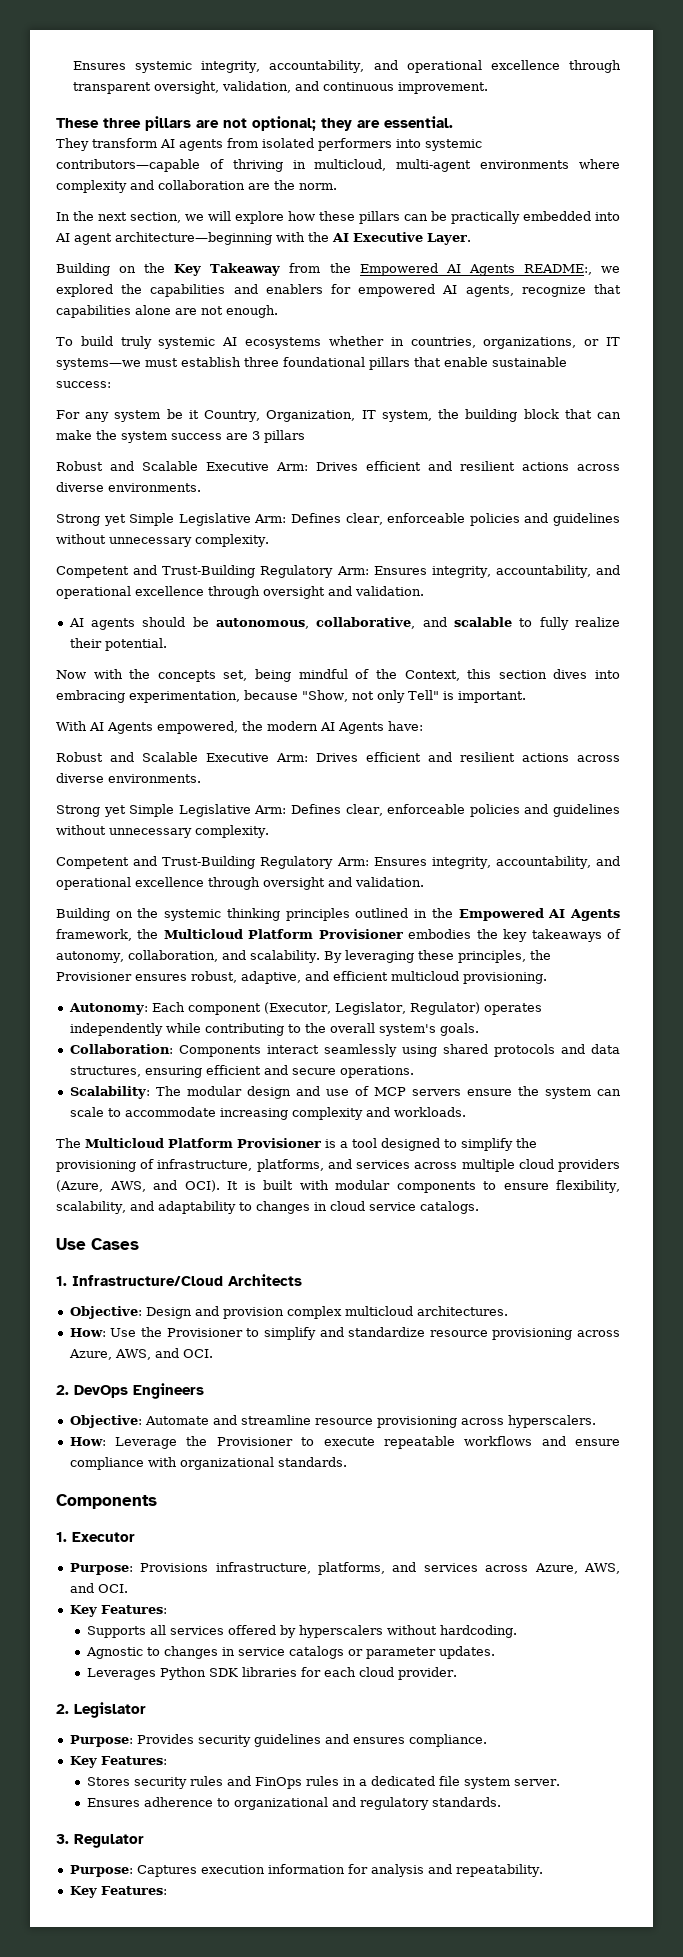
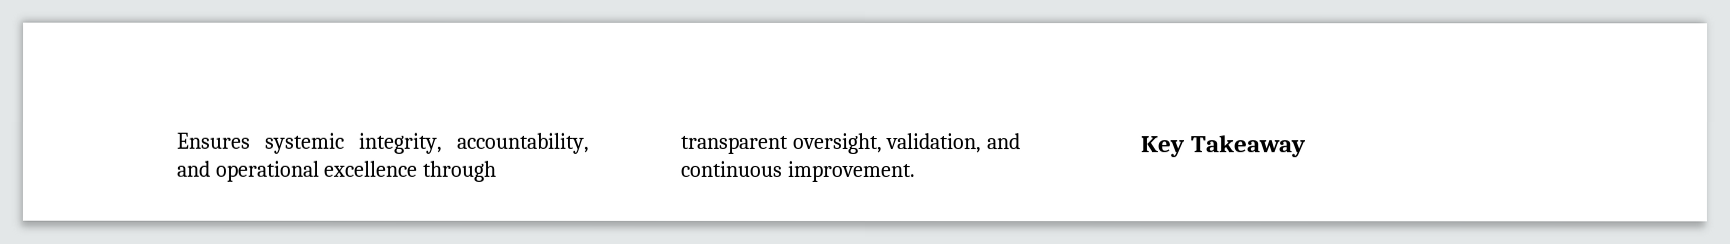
[56,116,453,131] [56,138,482,151] [56,159,620,172] [56,180,337,193] [56,211,620,224] [55,232,471,245] [56,263,620,276] [56,284,621,297] [56,305,278,318] [56,336,620,349] [56,357,567,370] [56,381,111,388] [56,409,621,422] [56,430,305,443] [56,461,620,471] [56,482,201,492] [56,513,620,526] [56,534,269,547] [56,565,620,578] [56,586,424,599] [68,617,620,630] [69,638,167,651] [56,669,621,682] [56,690,526,703] [56,721,423,734] [56,752,620,762] [56,773,201,783] [56,804,620,817] [56,825,269,838] [56,856,620,869] [56,877,424,890] [56,908,621,921] [56,929,622,942] [56,950,551,963] [56,971,547,984] [68,1002,542,1015] [69,1023,479,1036] [69,1044,620,1057] [69,1065,414,1078] [69,1086,621,1099] [69,1107,466,1120] [56,1138,537,1151] [56,1159,620,1172] [56,1180,621,1193] [56,1201,479,1214] [56,1238,139,1250] [56,1274,302,1286] [69,1306,508,1319] [69,1327,620,1340] [68,1348,213,1360] [56,1383,204,1399] [69,1415,596,1428] [69,1436,620,1449] [69,1457,347,1470] [56,1494,157,1509] [56,1532,135,1542] [69,1562,620,1575] [69,1583,128,1593] [69,1605,167,1617] [86,1625,517,1638] [85,1646,495,1659] [86,1667,457,1680] [56,1702,146,1718] [69,1734,487,1747] [69,1756,167,1768] [86,1776,560,1789] [86,1797,501,1810] [56,1834,144,1848] [69,1864,543,1877] [69,1886,167,1898] These three pillars are not optional; they are essential. // They transform AI agents from isolated performers into systemic contributors—capable of thriving in multicloud, multi-agent environments where complexity and collaboration are the norm. // In the next section, we will explore how these pillars can be practically embedded into AI agent architecture—beginning with the AI Executive Layer. // Building on the Key Takeaway from the Empowered AI Agents README:, we explored the capabilities and enablers for empowered AI agents, recognize that capabilities alone are not enough. // To build truly systemic AI ecosystems whether in countries, organizations, or IT systems—we must establish three foundational pillars that enable sustainable success: // For any system be it Country, Organization, IT system, the building block that can make the system success are 3 pillars // Robust and Scalable Executive Arm: Drives efficient and resilient actions across diverse environments. // Strong yet Simple Legislative Arm: Defines clear, enforceable policies and guidelines without unnecessary complexity. // Competent and Trust-Building Regulatory Arm: Ensures integrity, accountability, and operational excellence through oversight and validation. // AI agents should be autonomous, collaborative, and scalable to fully realize their potential. // Now with the concepts set, being mindful of the Context, this section dives into embracing experimentation, because "Show, not only Tell" is important. // With AI Agents empowered, the modern AI Agents have: // Robust and Scalable Executive Arm: Drives efficient and resilient actions across diverse environments. // Strong yet Simple Legislative Arm: Defines clear, enforceable policies and guidelines without unnecessary complexity. // Competent and Trust-Building Regulatory Arm: Ensures integrity, accountability, and operational excellence through oversight and validation. // Building on the systemic thinking principles outlined in the Empowered AI Agents framework, the Multicloud Platform Provisioner embodies the key takeaways of autonomy, collaboration, and scalability. By leveraging these principles, the Provisioner ensures robust, adaptive, and efficient multicloud provisioning. // Autonomy: Each component (Executor, Legislator, Regulator) operates independently while contributing to the overall system's goals. // Collaboration: Components interact seamlessly using shared protocols and data structures, ensuring efficient and secure operations. // Scalability: The modular design and use of MCP servers ensure the system can scale to accommodate increasing complexity and workloads. // The Multicloud Platform Provisioner is a tool designed to simplify the provisioning of infrastructure, platforms, and services across multiple cloud providers (Azure, AWS, and OCI). It is built with modular components to ensure flexibility, scalability, and adaptability to changes in cloud service catalogs. // Use Cases // 1. Infrastructure/Cloud Architects // Objective: Design and provision complex multicloud architectures. // How: Use the Provisioner to simplify and standardize resource provisioning across Azure, AWS, and OCI. // 2. DevOps Engineers // Objective: Automate and streamline resource provisioning across hyperscalers. // How: Leverage the Provisioner to execute repeatable workflows and ensure compliance with organizational standards. // Components // 1. Executor // Purpose: Provisions infrastructure, platforms, and services across Azure, AWS, and OCI. // Key Features: // Supports all services offered by hyperscalers without hardcoding. // Agnostic to changes in service catalogs or parameter updates. // Leverages Python SDK libraries for each cloud provider. // 2. Legislator // Purpose: Provides security guidelines and ensures compliance. // Key Features: // Stores security rules and FinOps rules in a dedicated file system server. // Ensures adherence to organizational and regulatory standards. // 3. Regulator // Purpose: Captures execution information for analysis and repeatability. // Key Features: -> [1140,135,1306,158] Key Takeaway

